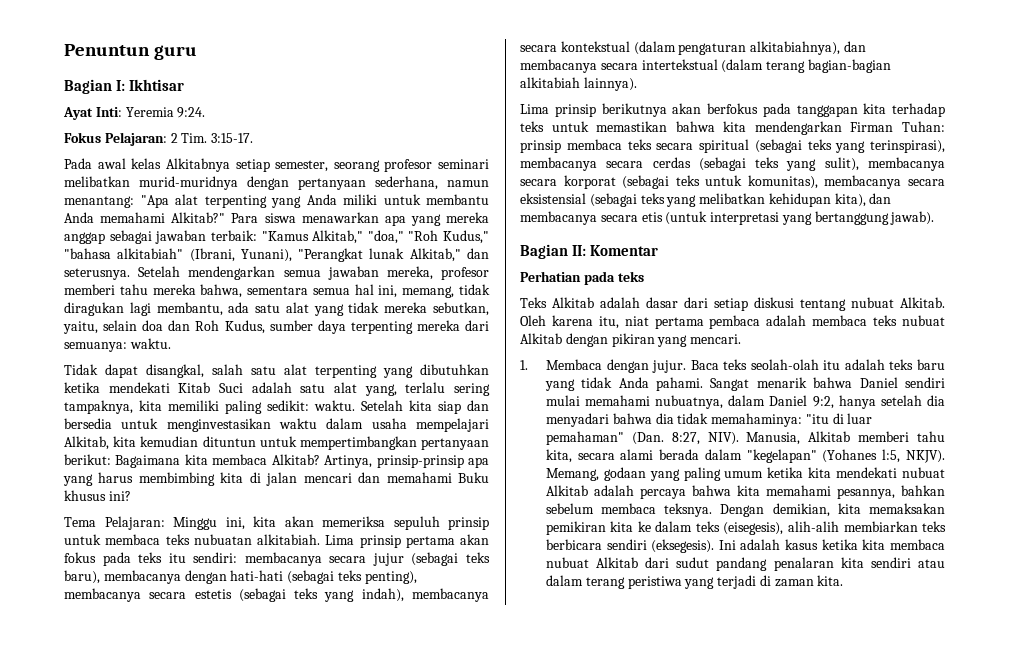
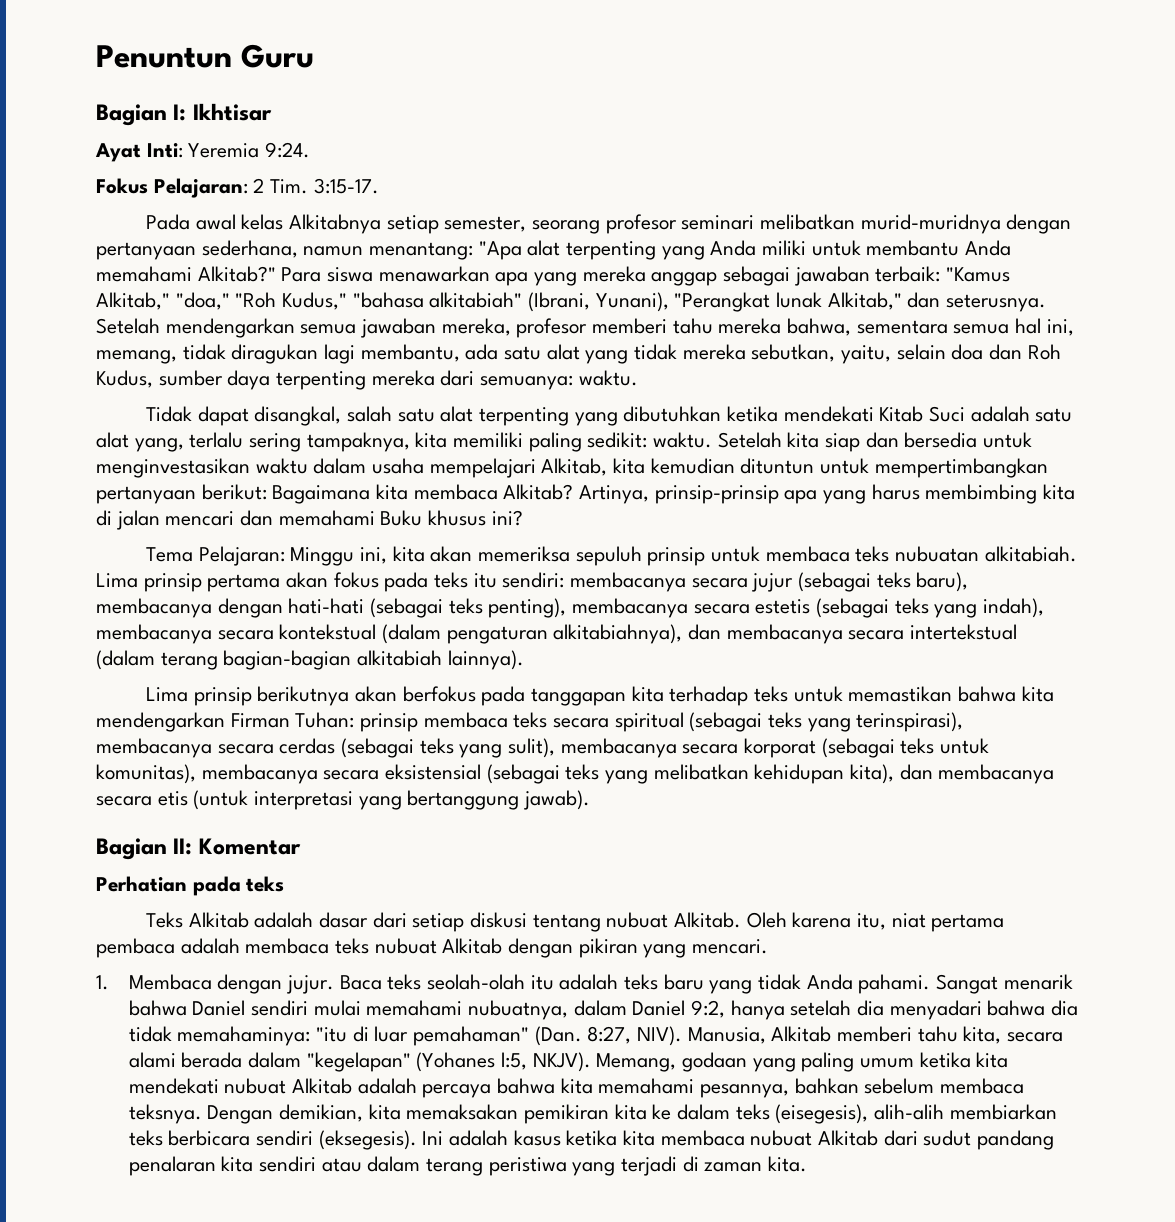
[154,45,198,60] guru -> [241,44,314,68] Guru

